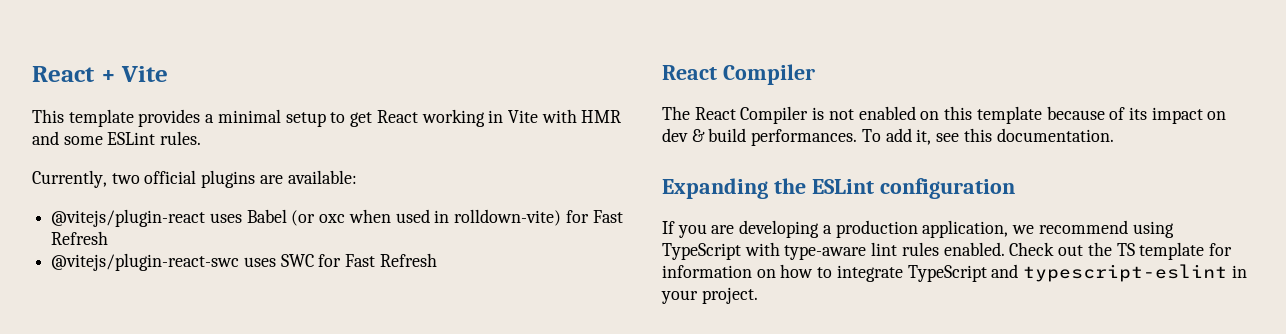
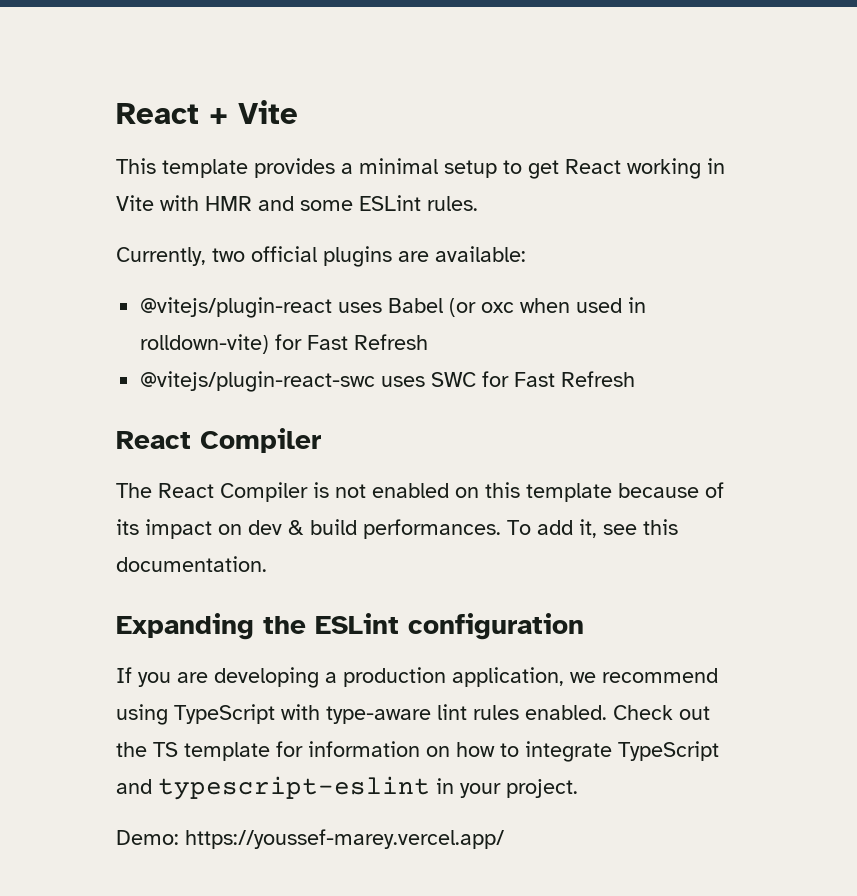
(758, 295) none -> [116,829,504,849] // Demo: https://youssef-marey.vercel.app/

